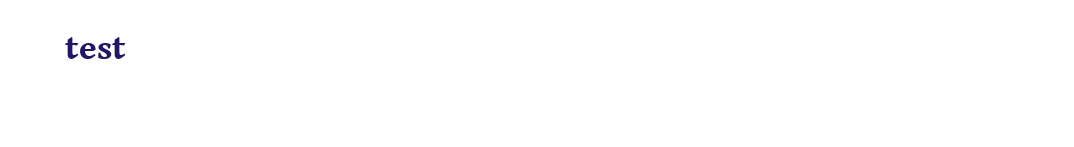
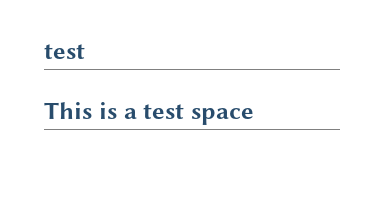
[65,37,126,59] test -> [44,44,85,59] [44,102,254,125] test // This is a test space

